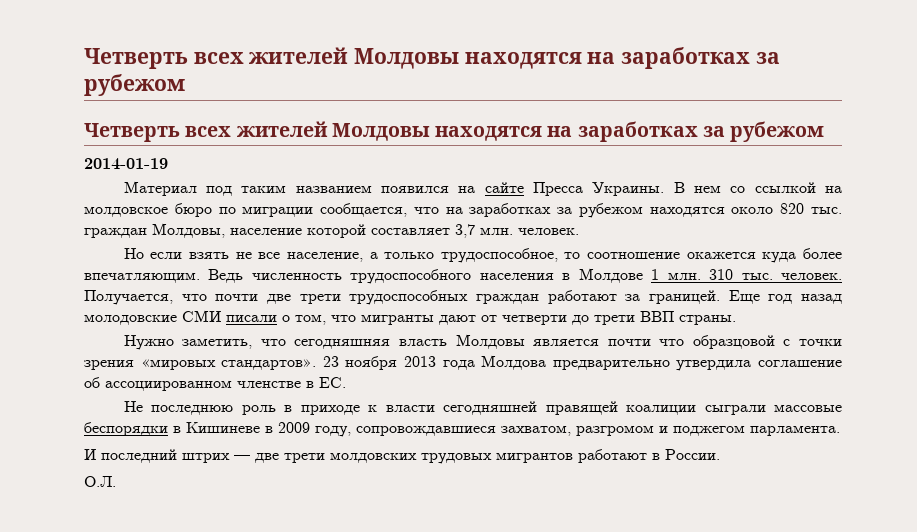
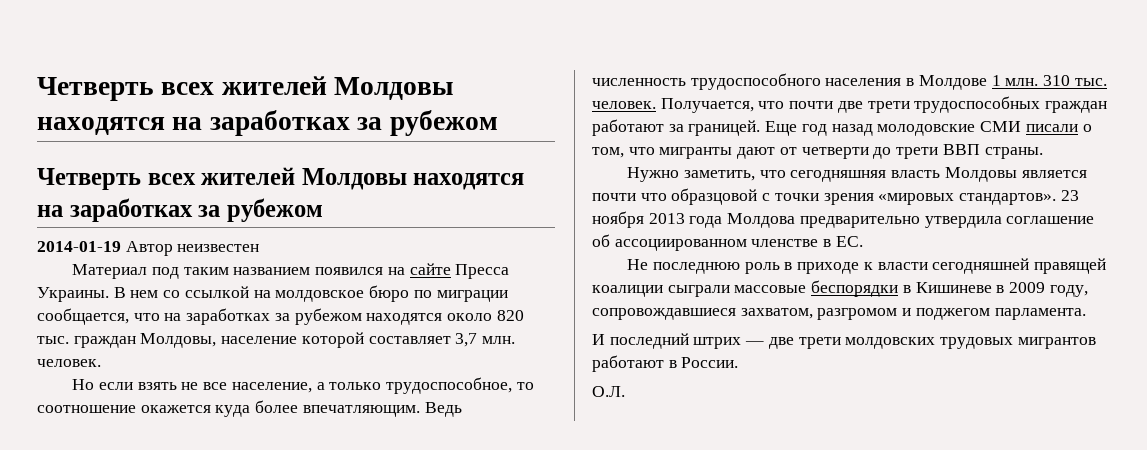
(168, 164) none -> [125,241,260,256] Автор неизвестен

